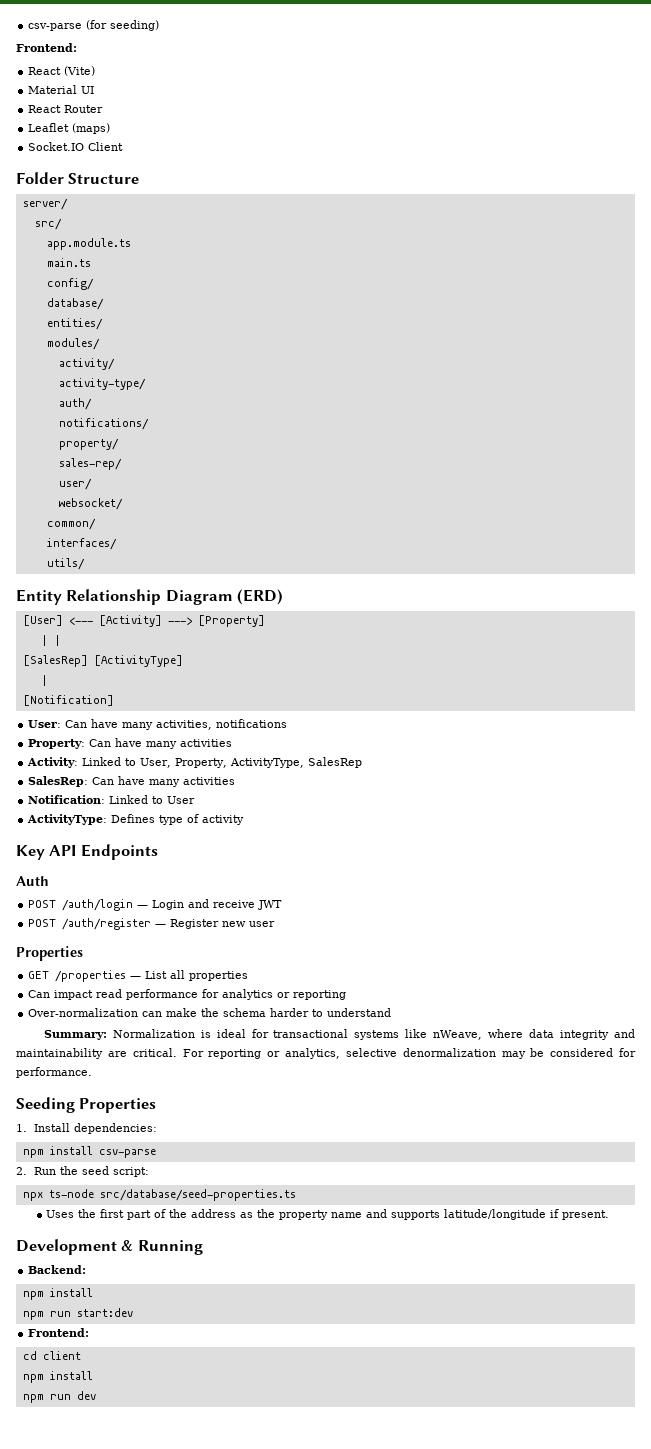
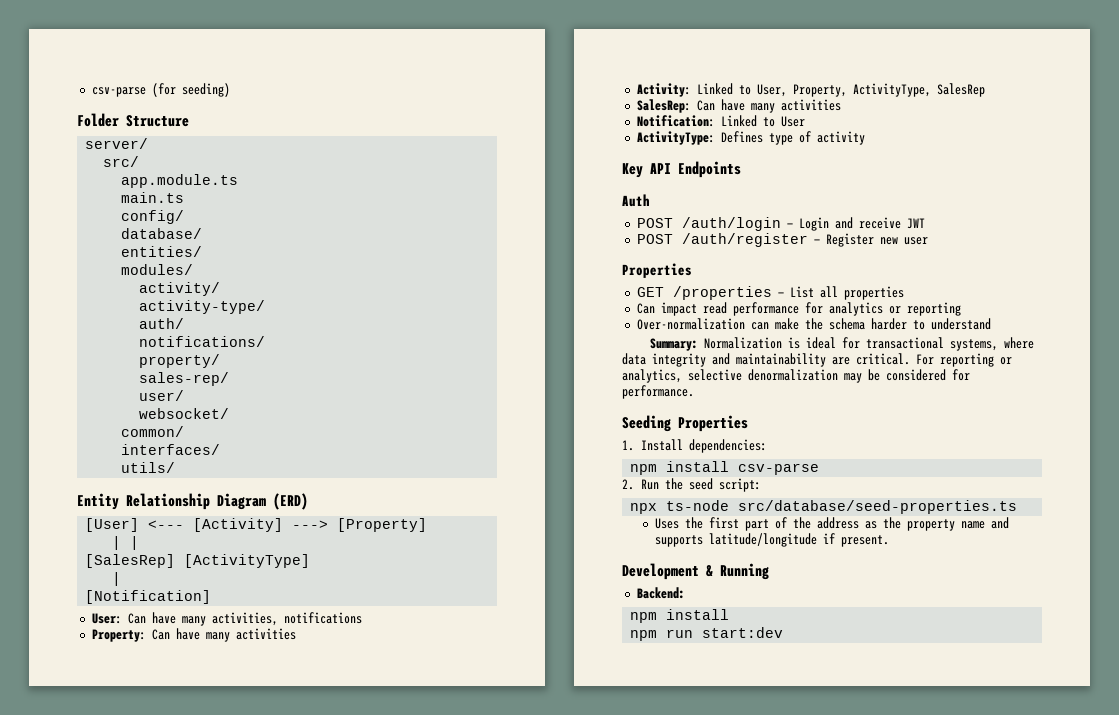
[16,43,77,52] [28,66,96,76] [28,85,95,94] [28,105,104,113] [28,123,111,134] [28,142,124,151] // Frontend: // React (Vite) // Material UI // React Router // Leaflet (maps) // Socket.IO Client -> (230, 90) none
[354,1029,483,1040] systems like nWeave, -> [950,339,999,351] systems,
[28,1328,90,1337] [22,1351,81,1360] [22,1371,93,1383] [22,1391,96,1403] // Frontend: // cd client // npm install // npm run dev -> (784, 632) none

